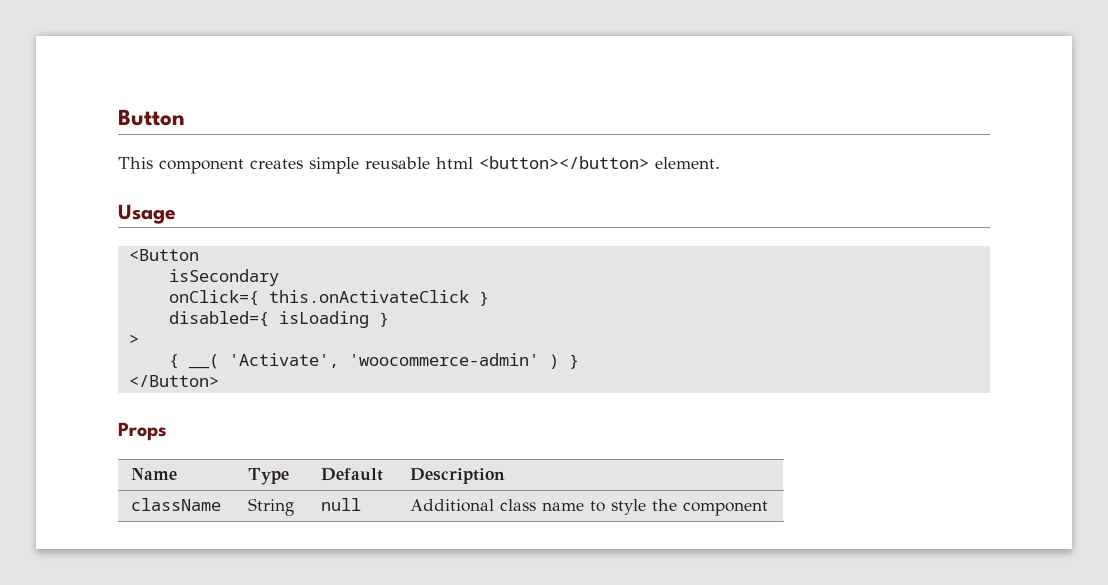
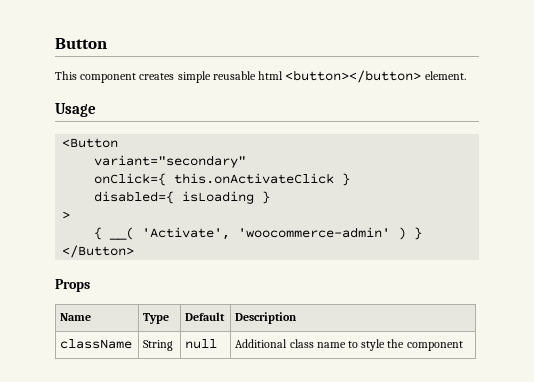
[168,269,279,286] isSecondary -> [94,155,247,168] variant="secondary"

